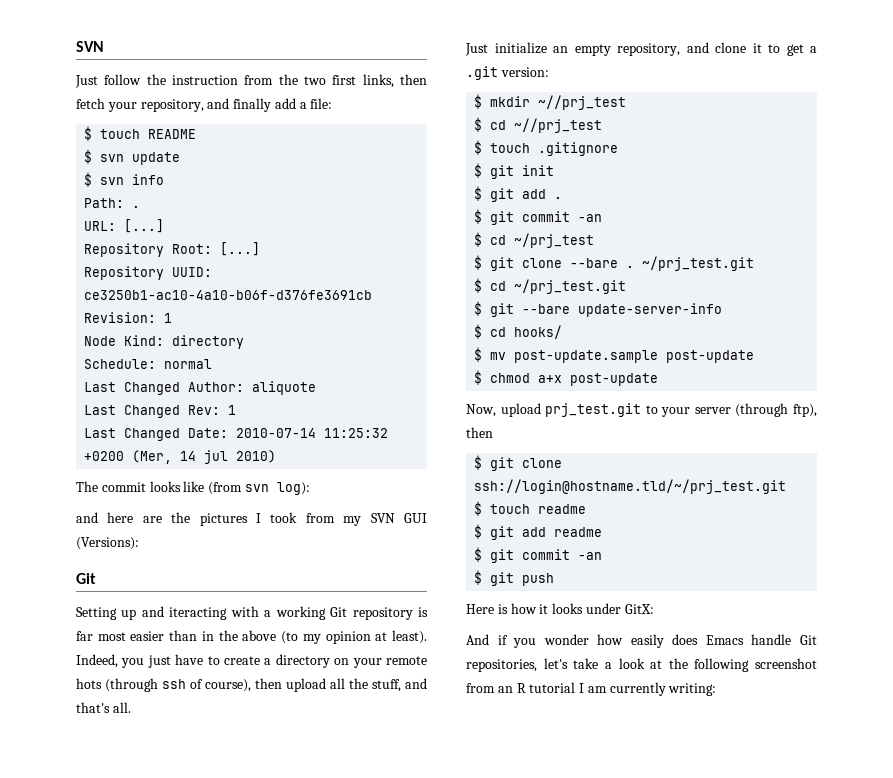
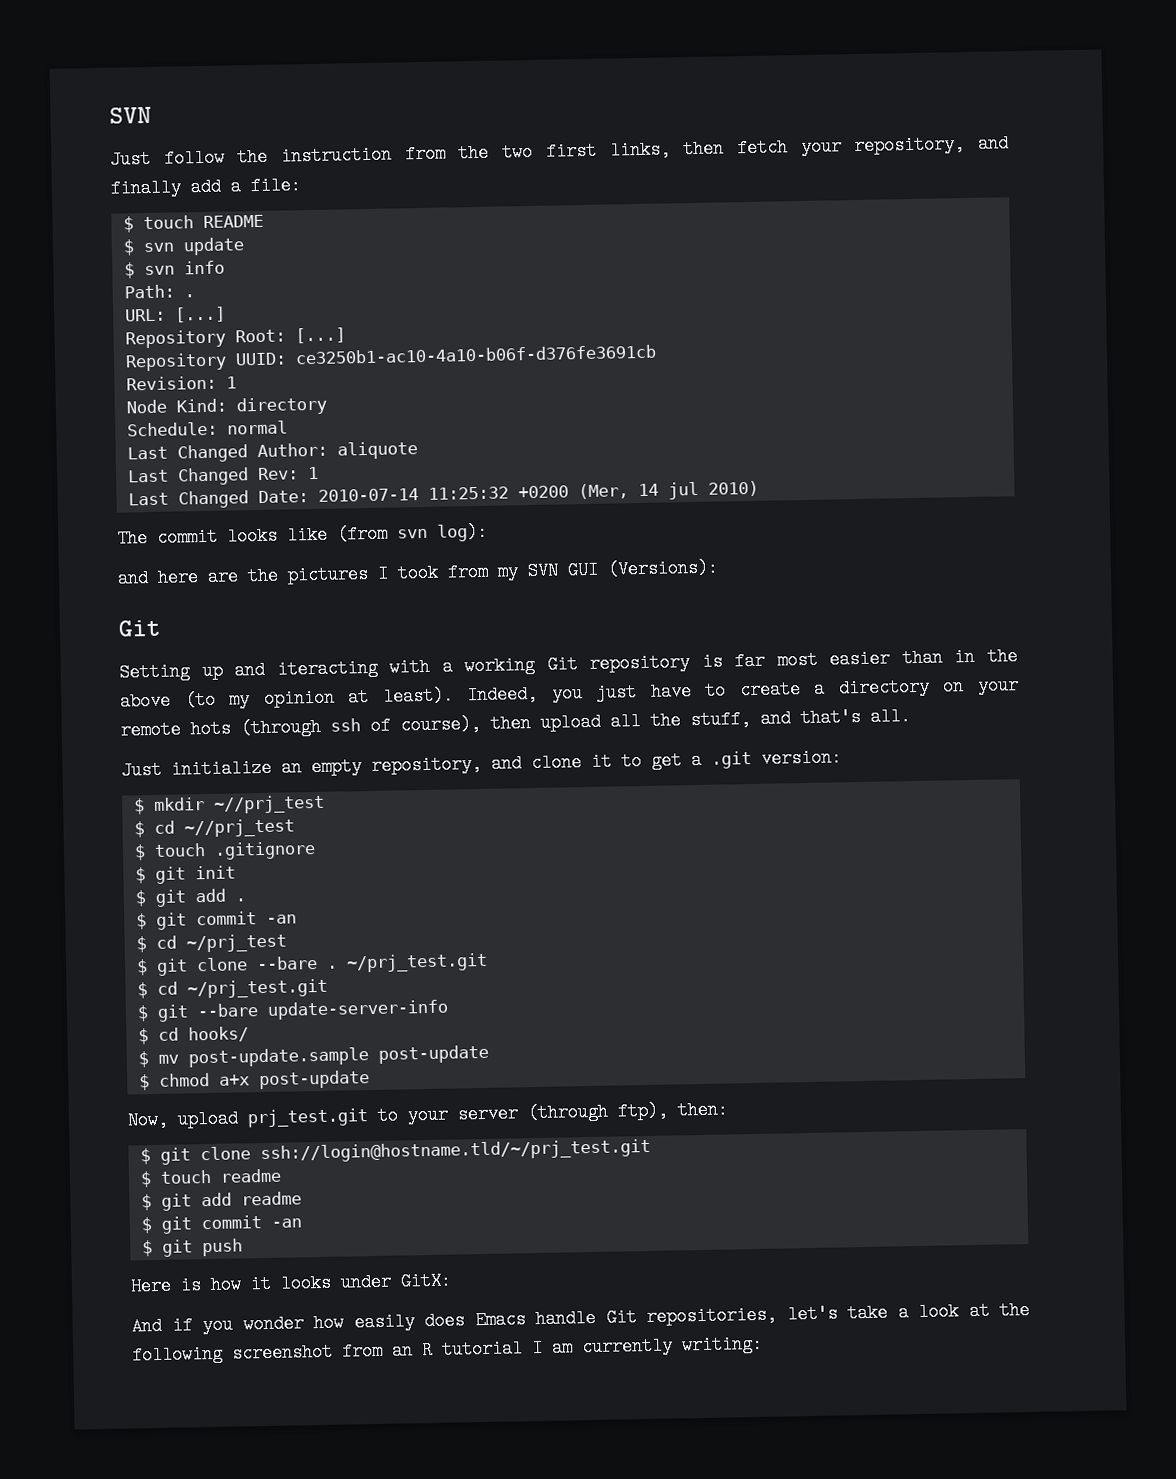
[466,427,493,438] then -> [677,1100,728,1120] then:

